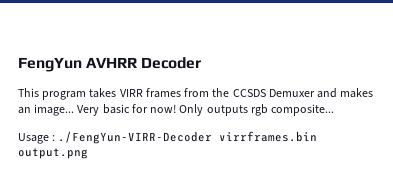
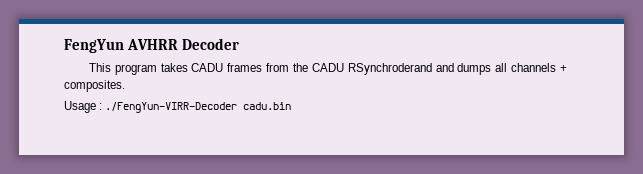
[119,89,143,97] VIRR -> [191,63,224,72] CADU
[232,88,374,98] [18,104,335,116] CCSDS Demuxer and makes an image... Very basic for now! Only outputs rgb composite... -> [311,63,567,75] [64,80,125,92] CADU RSynchroderand and dumps all channels + composites.
[219,131,318,142] [18,148,88,159] virrframes.bin output.png -> [243,102,292,110] cadu.bin

